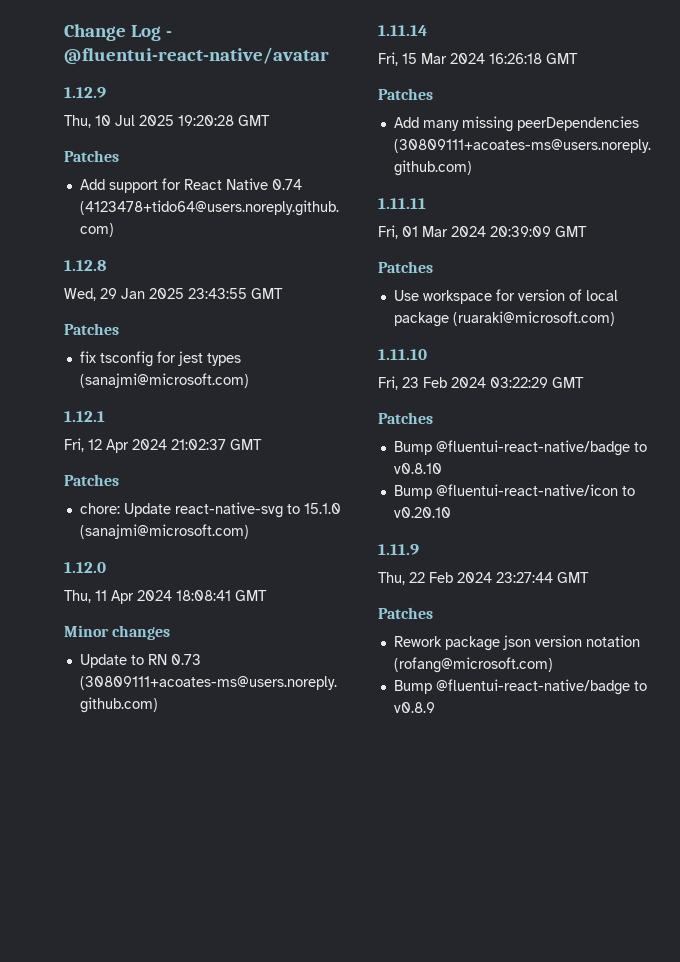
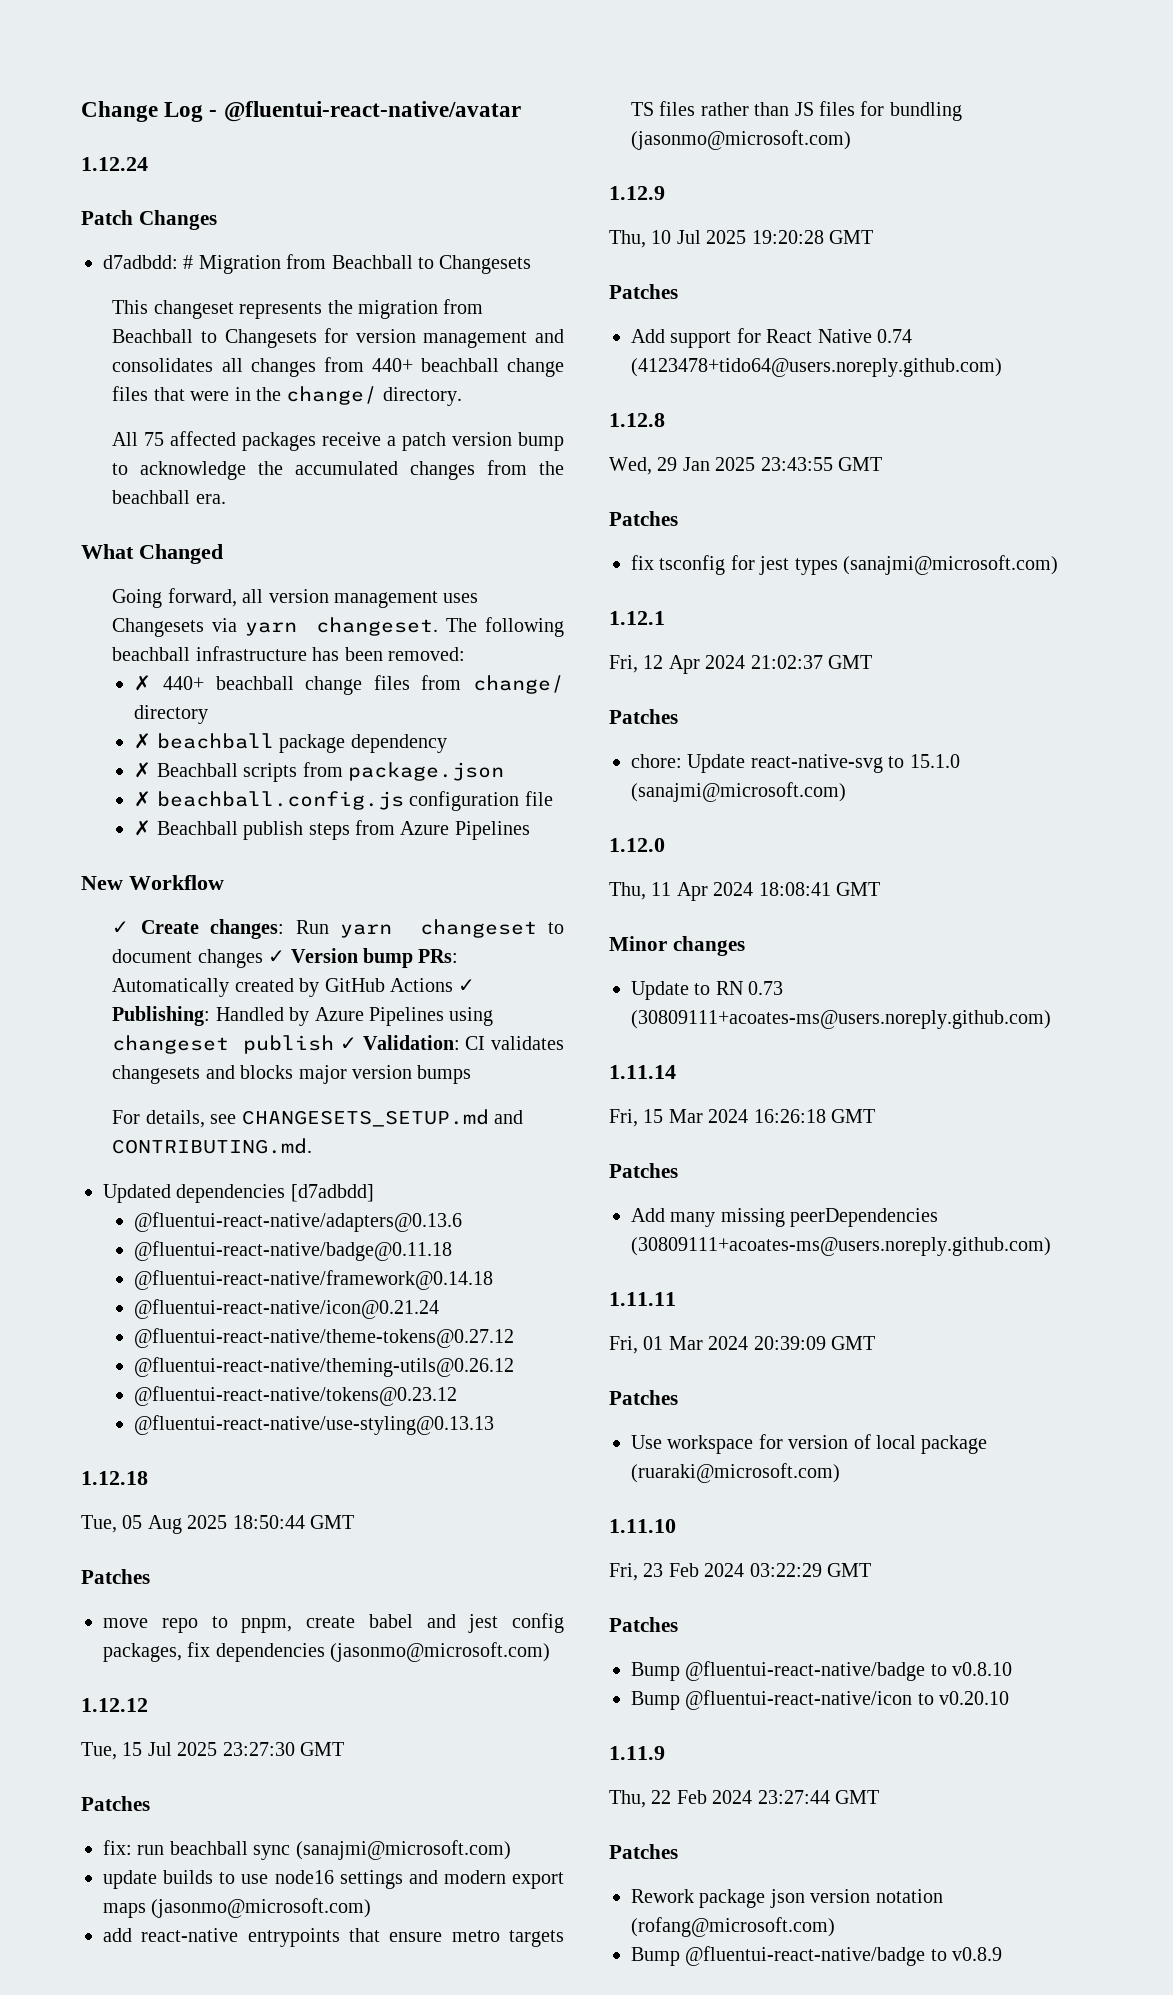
(329, 56) none -> [81,157,148,171] [81,210,217,230] [103,254,532,274] [112,299,484,319] [112,328,564,348] [112,357,565,377] [112,386,462,406] [112,431,564,451] [112,460,564,480] [112,490,226,504] [81,544,223,564] [112,588,479,608] [112,617,564,637] [112,646,466,661] [134,675,565,695] [134,705,209,724] [134,733,447,753] [134,762,505,782] [134,791,553,811] [134,820,530,840] [81,875,224,890] [112,919,564,939] [112,948,459,968] [112,978,476,997] [112,1006,494,1026] [112,1035,564,1054] [112,1065,472,1084] [112,1109,524,1128] [112,1138,313,1154] [103,1184,374,1203] [134,1212,463,1232] [134,1241,453,1261] [134,1270,494,1290] [134,1299,440,1319] [134,1328,515,1348] [134,1357,515,1377] [134,1386,458,1406] [134,1415,495,1435] [81,1471,148,1485] [81,1515,354,1534] [81,1569,150,1584] [103,1613,564,1633] [103,1642,551,1662] [81,1698,148,1712] [81,1742,344,1760] [81,1796,150,1811] [103,1840,511,1860] [103,1870,564,1889] [103,1898,372,1918] [103,1928,564,1947] [631,101,962,121] [631,130,851,150] // 1.12.24 // Patch Changes // d7adbdd: # Migration from Beachball to Changesets // This changeset represents the migration from Beachball to Changesets for version management and consolidates all changes from 440+ beachball change files that were in the change/ directory. // All 75 affected packages receive a patch version bump to acknowledge the accumulated changes from the beachball era. // What Changed // Going forward, all version management uses Changesets via yarn changeset. The following beachball infrastructure has been removed: // ✗ 440+ beachball change files from change/ directory // ✗ beachball package dependency // ✗ Beachball scripts from package.json // ✗ beachball.config.js configuration file // ✗ Beachball publish steps from Azure Pipelines // New Workflow // ✓ Create changes: Run yarn changeset to document changes ✓ Version bump PRs: Automatically created by GitHub Actions ✓ Publishing: Handled by Azure Pipelines using changeset publish ✓ Validation: CI validates changesets and blocks major version bumps // For details, see CHANGESETS_SETUP.md and CONTRIBUTING.md. // Updated dependencies [d7adbdd] // @fluentui-react-native/adapters@0.13.6 // @fluentui-react-native/badge@0.11.18 // @fluentui-react-native/framework@0.14.18 // @fluentui-react-native/icon@0.21.24 // @fluentui-react-native/theme-tokens@0.27.12 // @fluentui-react-native/theming-utils@0.26.12 // @fluentui-react-native/tokens@0.23.12 // @fluentui-react-native/use-styling@0.13.13 // 1.12.18 // Tue, 05 Aug 2025 18:50:44 GMT // Patches // move repo to pnpm, create babel and jest config packages, fix dependencies (jasonmo@microsoft.com) // 1.12.12 // Tue, 15 Jul 2025 23:27:30 GMT // Patches // fix: run beachball sync (sanajmi@microsoft.com) // update builds to use node16 settings and modern export maps (jasonmo@microsoft.com) // add react-native entrypoints that ensure metro targets TS files rather than JS files for bundling (jasonmo@microsoft.com)

